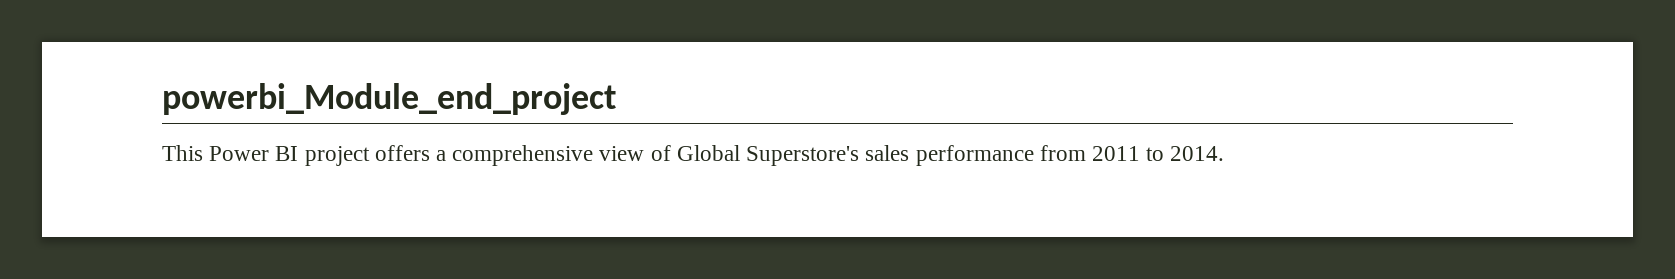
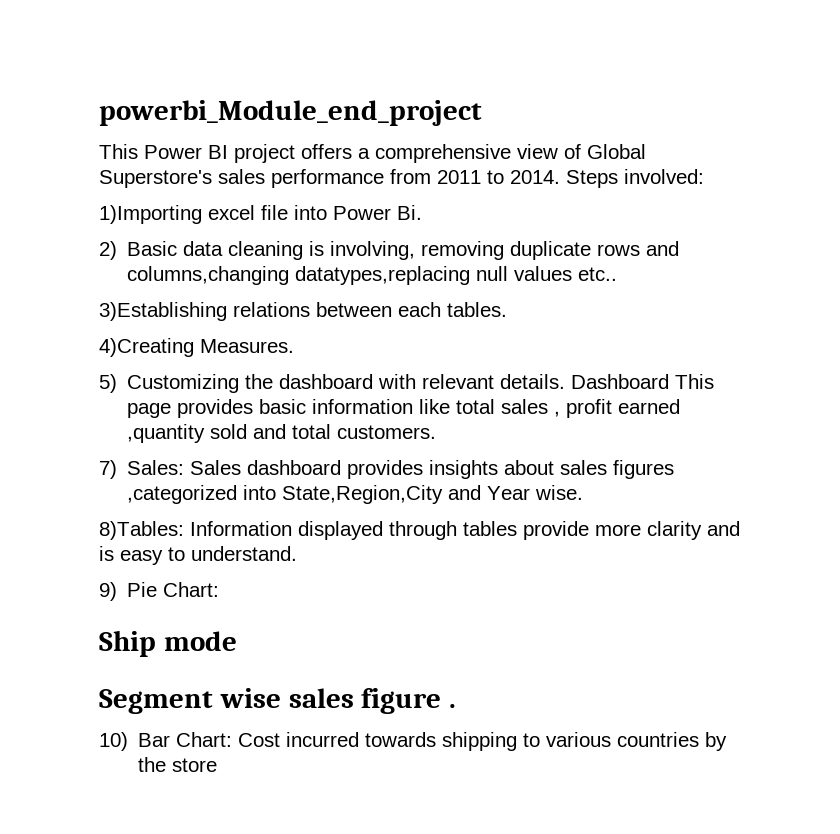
(1225, 153) none -> [566,169,704,188] [99,205,422,224] [99,241,680,260] [127,266,618,285] [99,302,507,321] [99,338,294,357] [99,374,715,393] [127,399,681,418] [127,424,437,443] [99,460,675,479] [127,485,584,504] [99,521,740,540] [99,546,297,565] [99,582,220,601] [99,630,237,657] [99,688,457,714] [99,732,728,751] [138,757,218,772] Steps involved: // 1)Importing excel file into Power Bi. // 2) Basic data cleaning is involving, removing duplicate rows and columns,changing datatypes,replacing null values etc.. // 3)Establishing relations between each tables. // 4)Creating Measures. // 5) Customizing the dashboard with relevant details. Dashboard This page provides basic information like total sales , profit earned ,quantity sold and total customers. // 7) Sales: Sales dashboard provides insights about sales figures ,categorized into State,Region,City and Year wise. // 8)Tables: Information displayed through tables provide more clarity and is easy to understand. // 9) Pie Chart: // Ship mode // Segment wise sales figure . // 10) Bar Chart: Cost incurred towards shipping to various countries by the store

